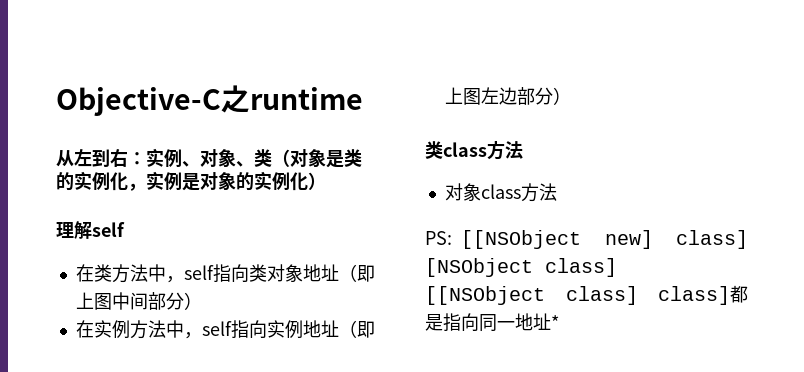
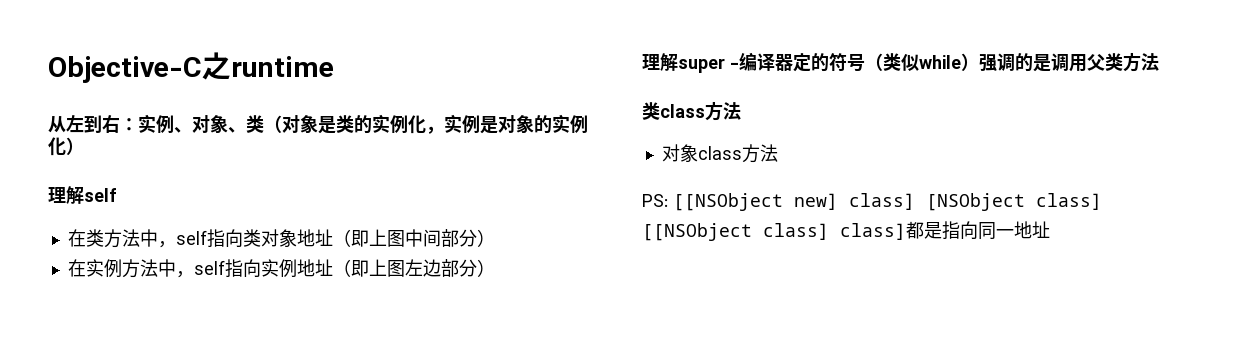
(571, 96) none -> [642,52,1159,73] // 理解super -编译器定的符号（类似while）强调的是调用父类方法
[551,315,559,329] * -> (1050, 229) none

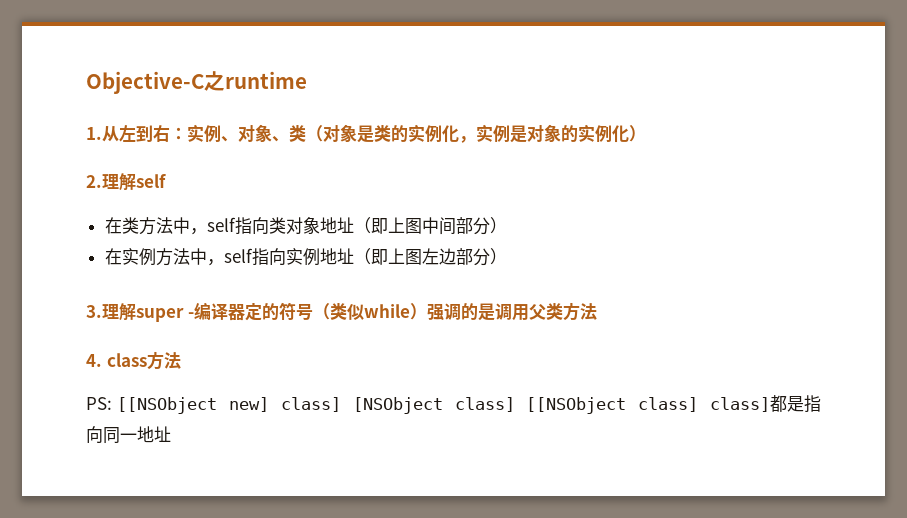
(334, 66) none -> [86,127,102,140] 1.
(84, 146) none -> [86,175,102,188] 2.
(495, 268) none -> [86,305,102,318] 3.
[642,101,741,121] [661,144,698,162] 类class方法 // 对象 -> [86,354,102,367] 4.

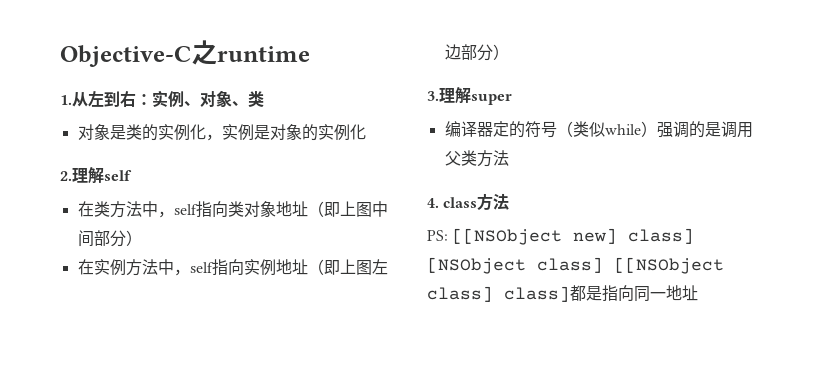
[306,125,323,142] （ -> (264, 99) //
[629,125,646,142] ） -> (366, 132) none
[187,312,194,318] - -> (512, 99) //

